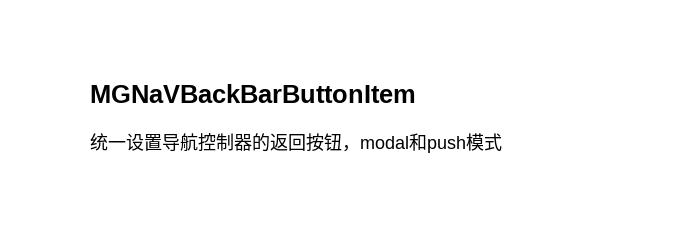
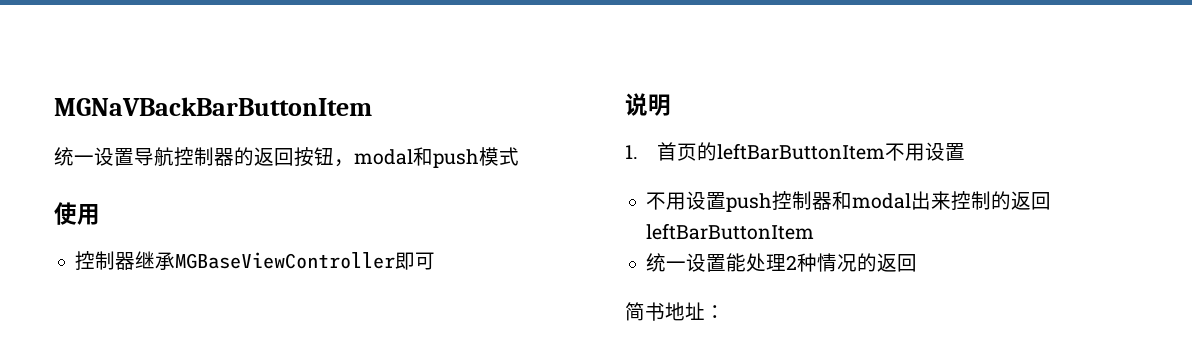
(502, 142) none -> [54,202,100,225] [75,251,436,271] [625,93,671,116] [625,142,966,161] [646,191,1052,212] [646,223,815,240] [646,253,918,272] [625,302,725,321] // 使用 // 控制器继承MGBaseViewController即可 // 说明 // 1.首页的leftBarButtonItem不用设置 // 不用设置push控制器和modal出来控制的返回leftBarButtonItem // 统一设置能处理2种情况的返回 // 简书地址：

